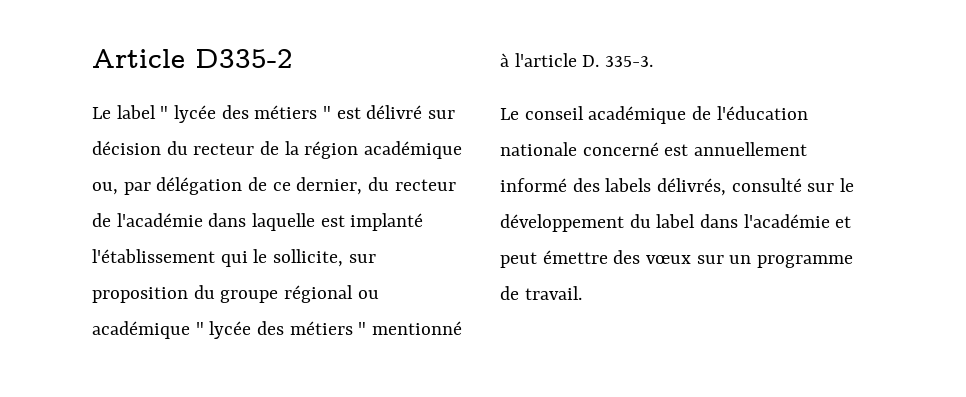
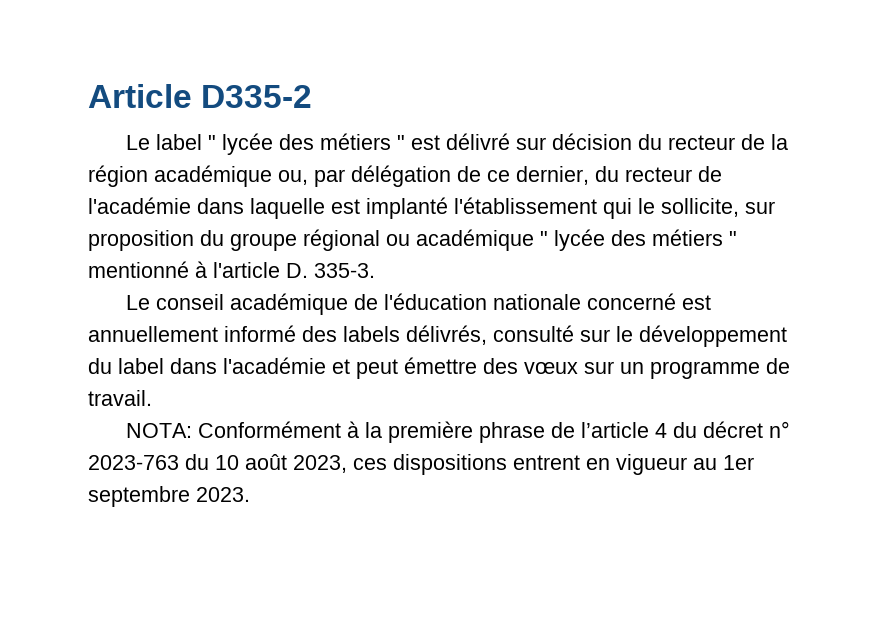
(582, 293) none -> [126,421,791,443] [88,454,754,475] [88,486,250,507] // NOTA: Conformément à la première phrase de l’article 4 du décret n° 2023-763 du 10 août 2023, ces dispositions entrent en vigueur au 1er septembre 2023.

